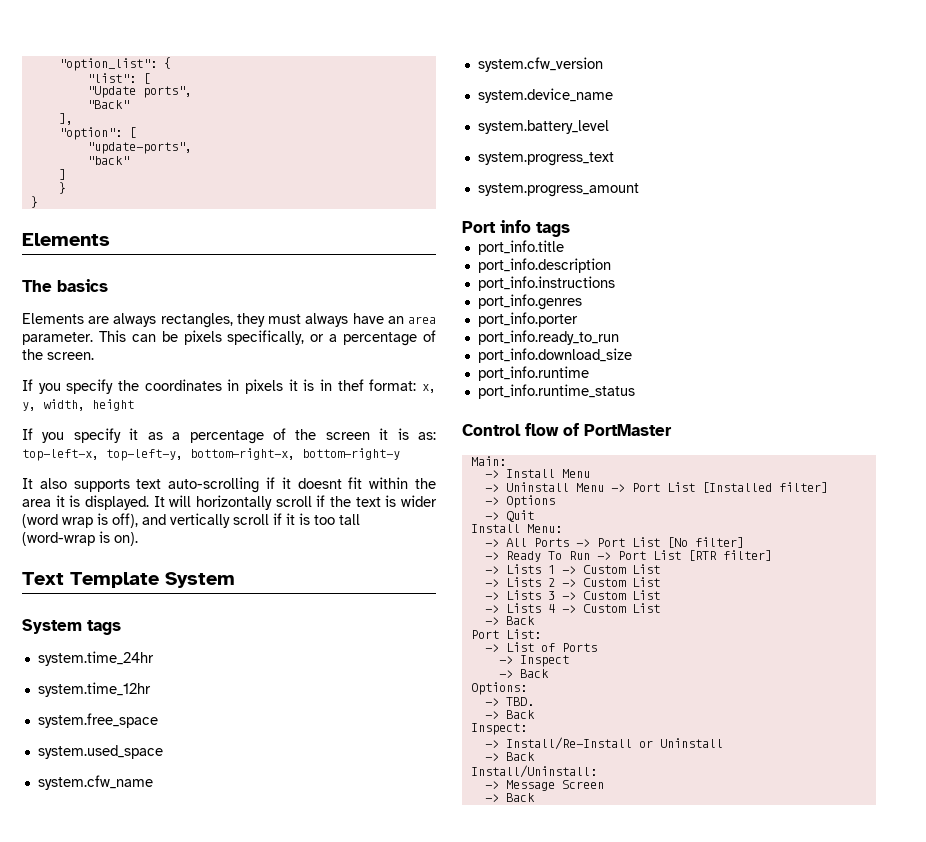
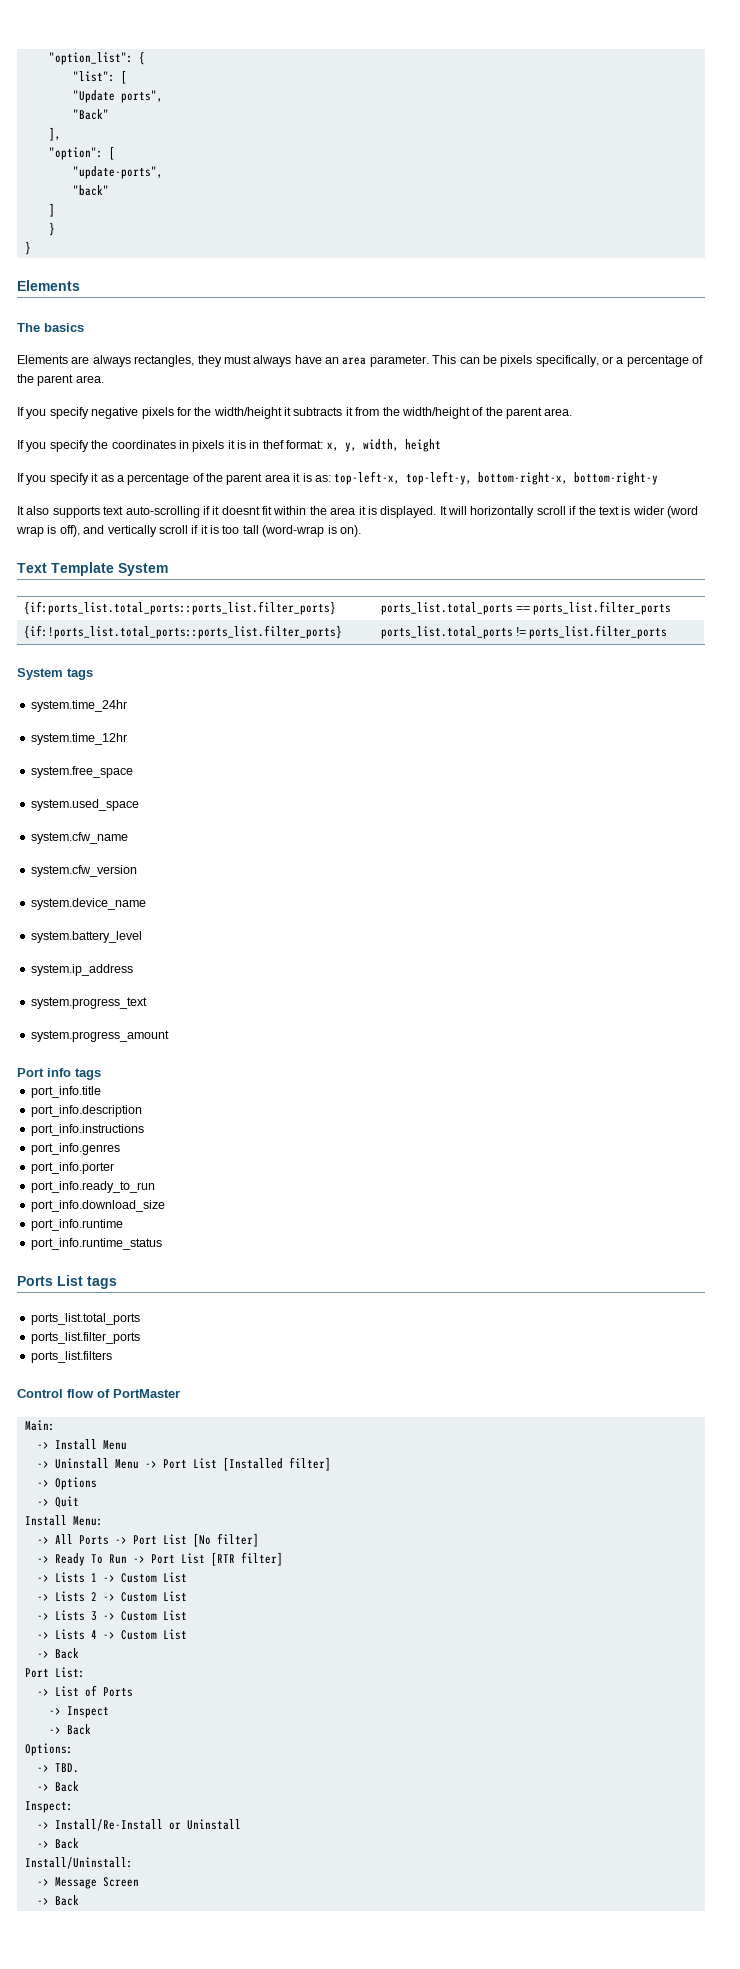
[47,352,94,360] screen. -> [37,374,104,386] [17,407,573,419] parent area. // If you specify negative pixels for the width/height it subtracts it from the width/height of the parent area.
[325,432,370,440] screen -> [226,473,290,485] parent area
(235, 580) none -> [23,601,336,615] [380,601,672,615] [23,625,342,639] [380,625,668,639] // {if:ports_list.total_ports::ports_list.filter_ports} | ports_list.total_ports == ports_list.filter_ports // {if:!ports_list.total_ports::ports_list.filter_ports} | ports_list.total_ports != ports_list.filter_ports
(609, 127) none -> [30,964,133,976] // system.ip_address
(635, 391) none -> [17,1275,117,1289] [30,1313,140,1325] [30,1332,140,1344] [30,1351,112,1363] // Ports List tags // ports_list.total_ports // ports_list.filter_ports // ports_list.filters

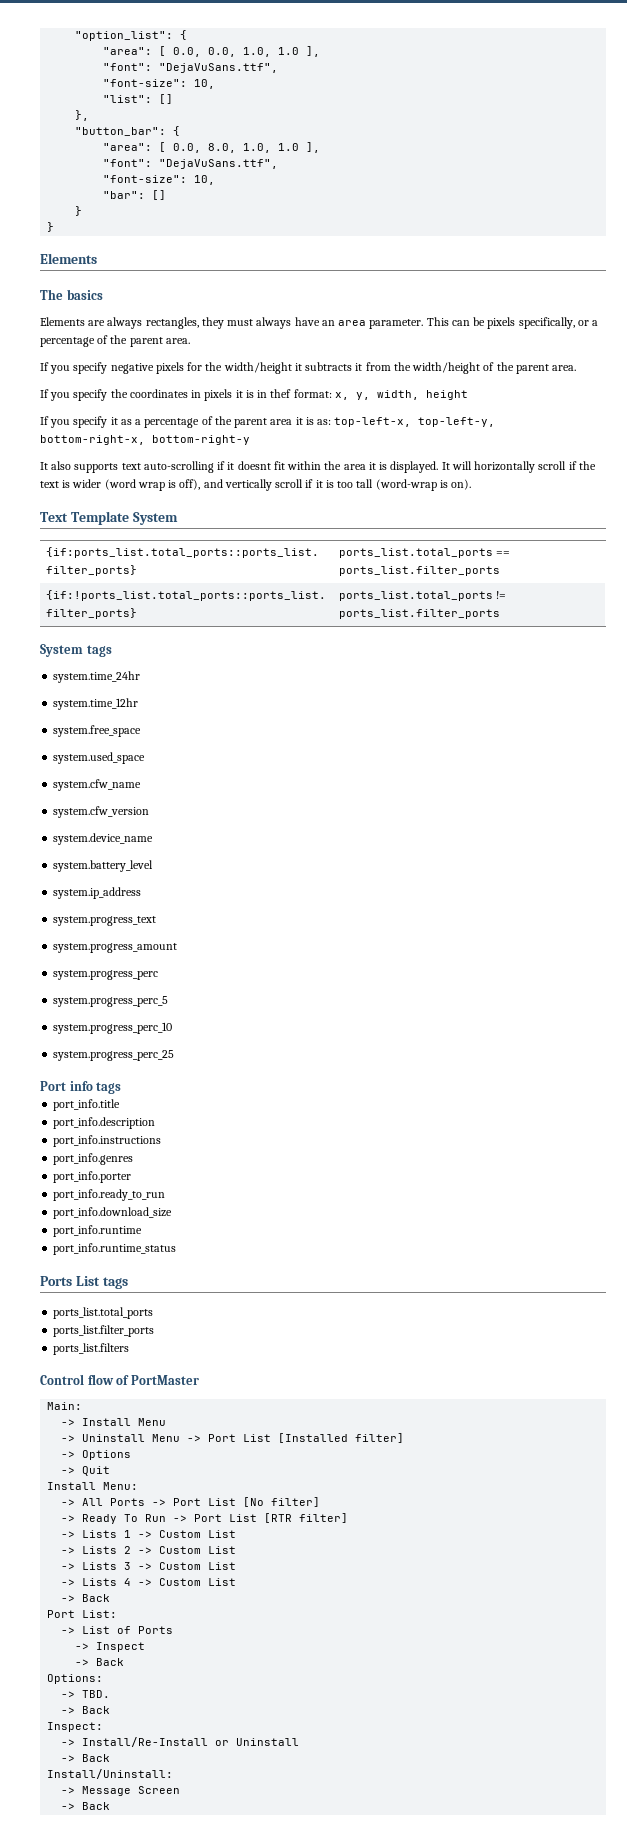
[72,70,127,84] [72,90,163,103] [72,109,109,120] [48,127,61,141] [48,146,115,160] [72,166,163,179] [72,185,109,196] [48,203,55,217] "list": [ // "Update ports", // "Back" // ], // "option": [ // "update-ports", // "back" // ] -> [103,46,321,57] [103,63,279,73] [103,79,216,89] [103,94,174,104] [75,110,90,121] [75,126,181,136] [103,142,321,153] [103,159,279,169] [103,175,216,185] [103,190,167,200] "area": [ 0.0, 0.0, 1.0, 1.0 ], // "font": "DejaVuSans.ttf", // "font-size": 10, // "list": [] // }, // "button_bar": { // "area": [ 0.0, 8.0, 1.0, 1.0 ], // "font": "DejaVuSans.ttf", // "font-size": 10, // "bar": []
(169, 1036) none -> [53,970,159,980] [53,996,169,1007] [53,1022,173,1034] [53,1050,175,1061] // system.progress_perc // system.progress_perc_5 // system.progress_perc_10 // system.progress_perc_25

